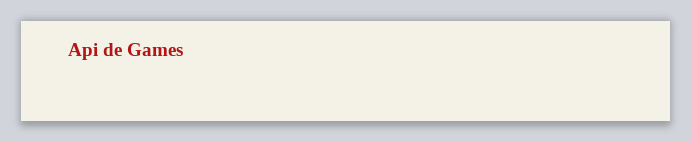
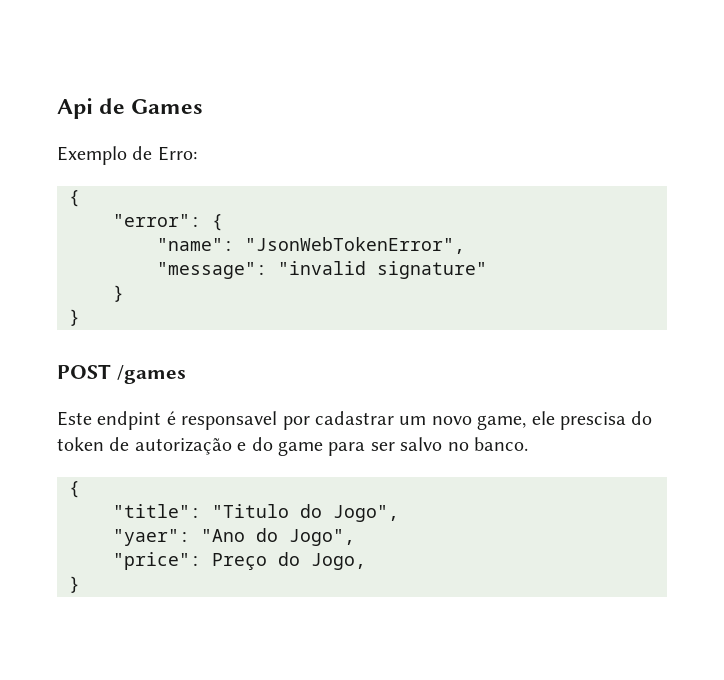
(184, 49) none -> [57,146,197,165] [69,190,80,207] [113,214,223,231] [157,237,465,254] [157,261,487,279] [113,285,124,302] [69,309,80,326] [57,364,186,384] [57,411,653,430] [57,437,528,456] [69,481,80,498] [113,504,399,522] [113,528,355,546] [113,552,366,570] [69,576,80,593] // Exemplo de Erro: // { // "error": { // "name": "JsonWebTokenError", // "message": "invalid signature" // } // } // POST /games // Este endpint é responsavel por cadastrar um novo game, ele prescisa do token de autorização e do game para ser salvo no banco. // { // "title": "Titulo do Jogo", // "yaer": "Ano do Jogo", // "price": Preço do Jogo, // }

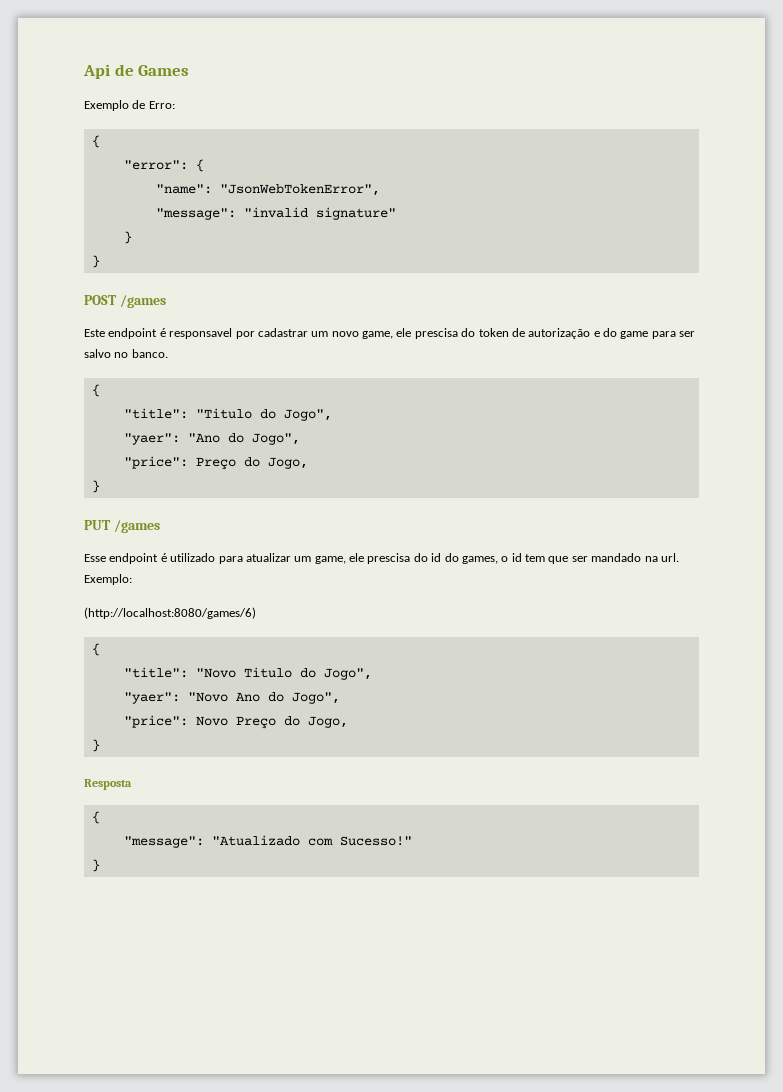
[97,411,162,430] endpint -> [108,328,158,339] endpoint
(80, 584) none -> [84,520,160,533] [84,553,679,564] [84,574,132,585] [84,607,256,619] [91,643,100,656] [123,667,372,680] [123,692,340,704] [123,715,348,729] [91,739,100,752] [84,779,132,790] [91,811,100,824] [123,835,412,848] [91,859,100,872] // PUT /games // Esse endpoint é utilizado para atualizar um game, ele prescisa do id do games, o id tem que ser mandado na url. Exemplo: // (http://localhost:8080/games/6) // { // "title": "Novo Titulo do Jogo", // "yaer": "Novo Ano do Jogo", // "price": Novo Preço do Jogo, // } // Resposta // { // "message": "Atualizado com Sucesso!" // }

